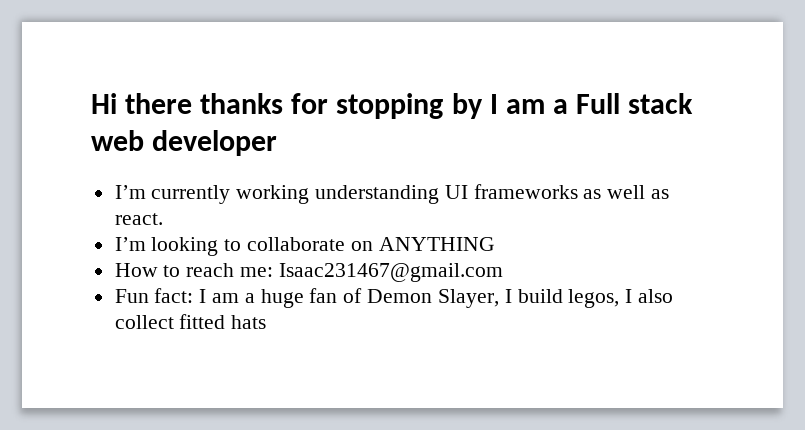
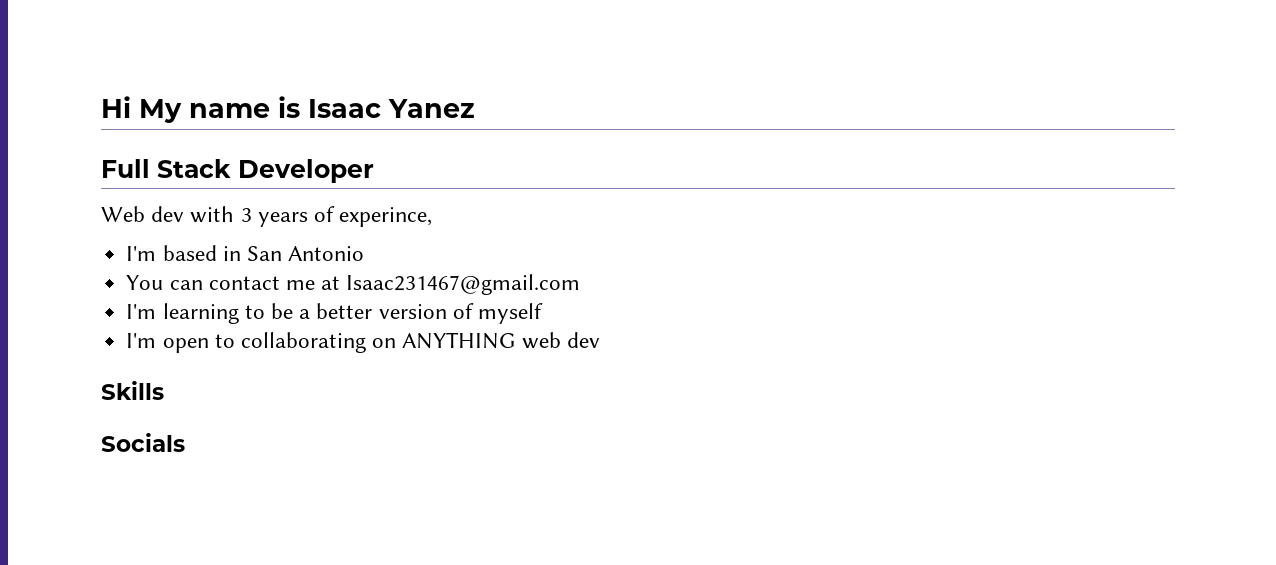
[125,93,694,119] [91,130,278,156] [114,184,670,204] [114,213,163,225] [114,237,495,256] [114,263,503,282] [114,288,673,308] [114,314,267,329] there thanks for stopping by I am a Full stack web developer // I’m currently working understanding UI frameworks as well as react. // I’m looking to collaborate on ANYTHING // How to reach me: Isaac231467@gmail.com // Fun fact: I am a huge fan of Demon Slayer, I build legos, I also collect fitted hats -> [139,96,475,123] [101,159,374,183] [101,206,433,227] [126,245,365,261] [126,274,581,295] [126,303,543,324] [126,332,600,353] [101,381,164,400] [101,433,185,452] My name is Isaac Yanez // Full Stack Developer // Web dev with 3 years of experince, // I'm based in San Antonio // You can contact me at Isaac231467@gmail.com // I'm learning to be a better version of myself // I'm open to collaborating on ANYTHING web dev // Skills // Socials

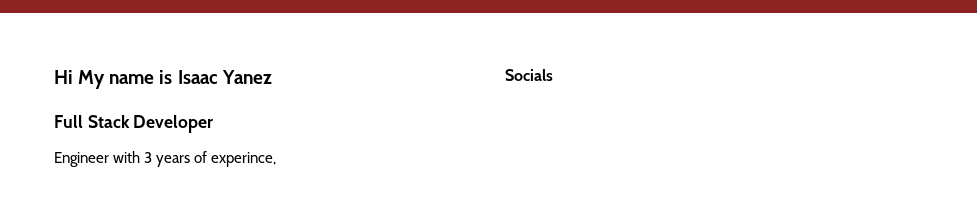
[101,206,185,222] Web dev -> [54,152,109,167] Engineer
[126,245,365,261] [126,274,581,295] [126,303,543,324] [126,332,600,353] [101,381,164,400] // I'm based in San Antonio // You can contact me at Isaac231467@gmail.com // I'm learning to be a better version of myself // I'm open to collaborating on ANYTHING web dev // Skills -> (277, 159) none

